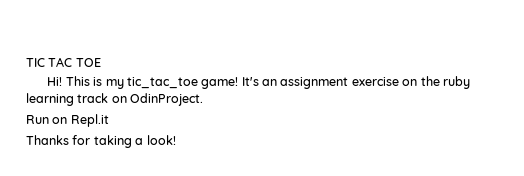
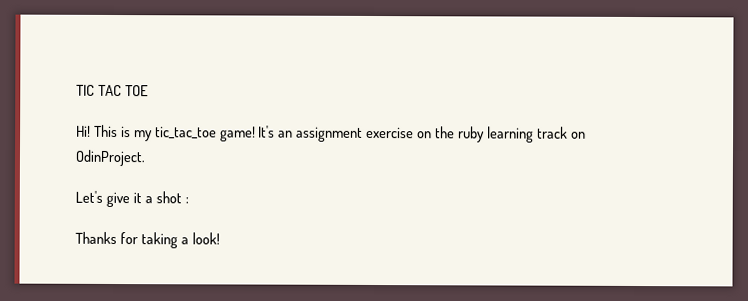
[26,114,109,127] Run on Repl.it -> [75,190,189,208] Let's give it a shot :

